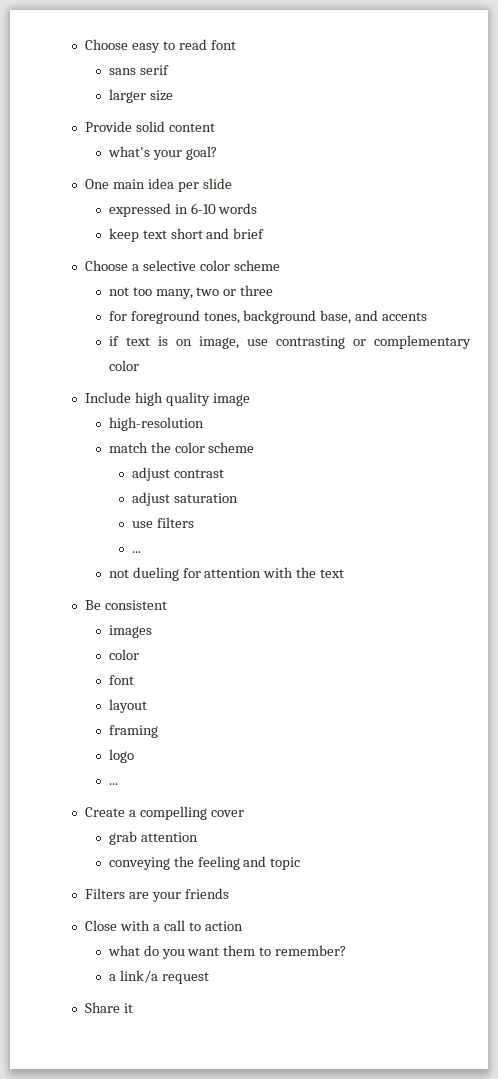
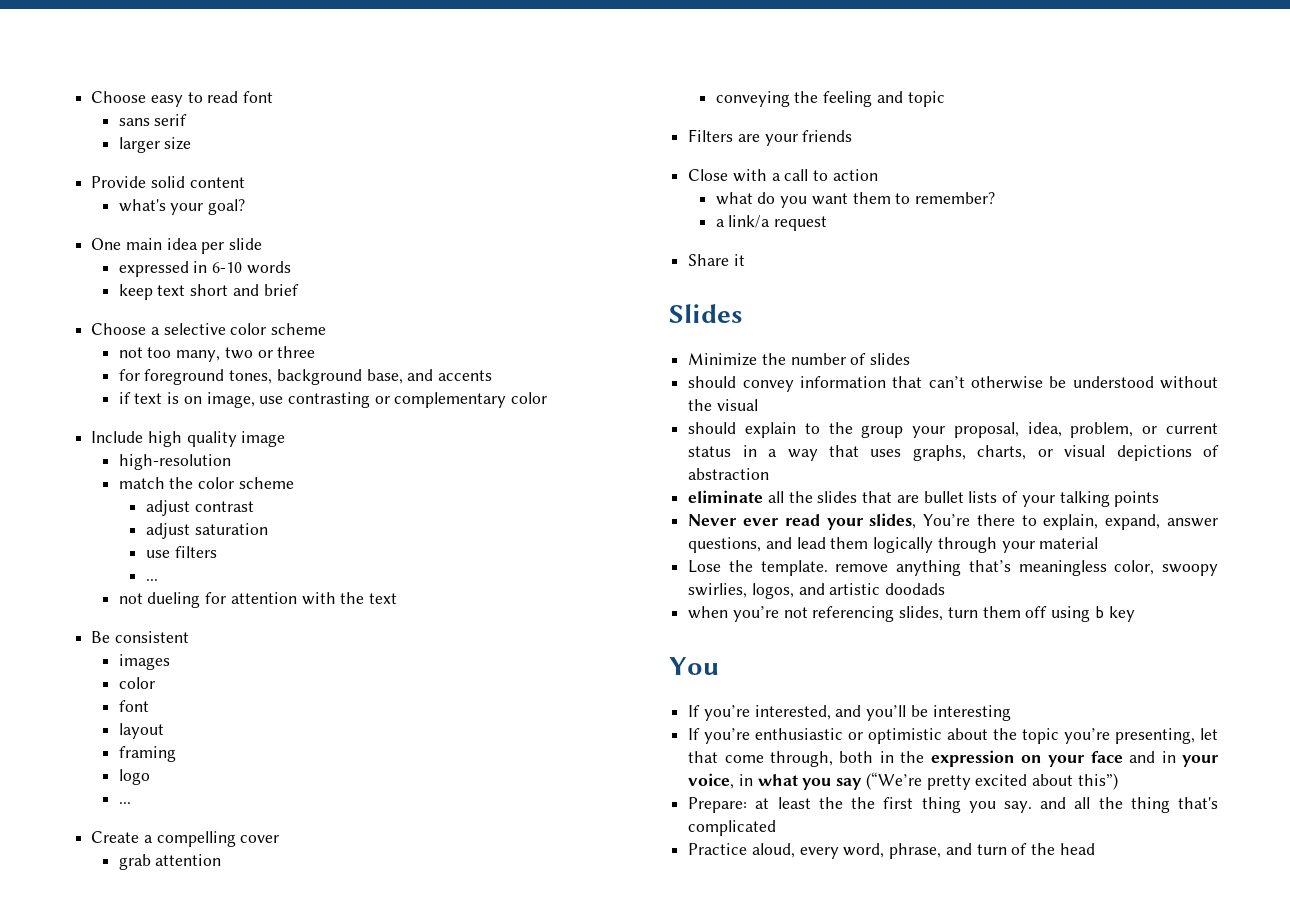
(133, 1008) none -> [669,304,743,323] [688,353,911,366] [688,376,1218,392] [688,399,758,411] [688,422,1218,438] [688,445,1219,461] [688,468,770,480] [688,490,1160,507] [688,513,1218,530] [688,537,1099,553] [688,560,1218,576] [688,583,946,599] [688,606,1135,622] [669,657,719,675] [688,705,1011,721] [688,728,1218,744] [688,750,1219,767] [688,772,1118,790] [688,797,1218,813] [688,820,777,836] [688,843,1095,859] // Slides // Minimize the number of slides // should convey information that can’t otherwise be understood without the visual // should explain to the group your proposal, idea, problem, or current status in a way that uses graphs, charts, or visual depictions of abstraction // eliminate all the slides that are bullet lists of your talking points // Never ever read your slides, You’re there to explain, expand, answer questions, and lead them logically through your material // Lose the template. remove anything that’s meaningless color, swoopy swirlies, logos, and artistic doodads // when you’re not referencing slides, turn them off using b key // You // If you’re interested, and you’ll be interesting // If you’re enthusiastic or optimistic about the topic you’re presenting, let that come through, both in the expression on your face and in your voice, in what you say (“We’re pretty excited about this”) // Prepare: at least the the first thing you say. and all the thing that's complicated // Practice aloud, every word, phrase, and turn of the head

